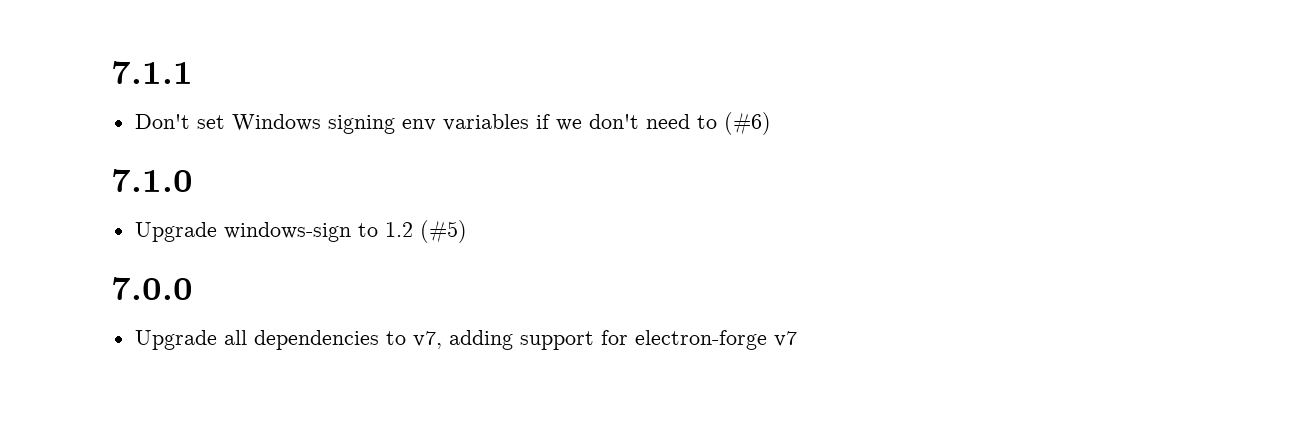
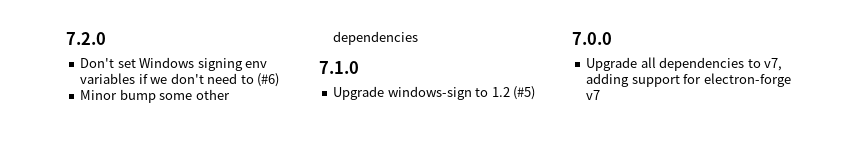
[111,61,193,84] 7.1.1 -> [66,32,106,45] 7.2.0
(771, 123) none -> [80,89,230,103] [333,31,419,45] // Minor bump some other dependencies

